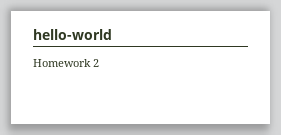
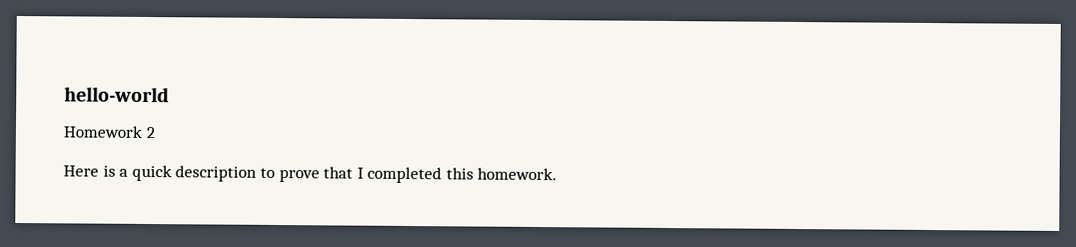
(99, 63) none -> [63,164,558,184] // Here is a quick description to prove that I completed this homework.

